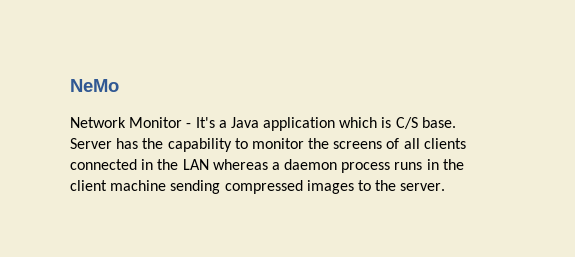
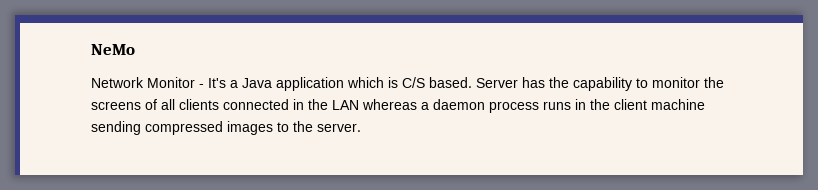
[421,117,456,128] base. -> [429,77,472,88] based.

